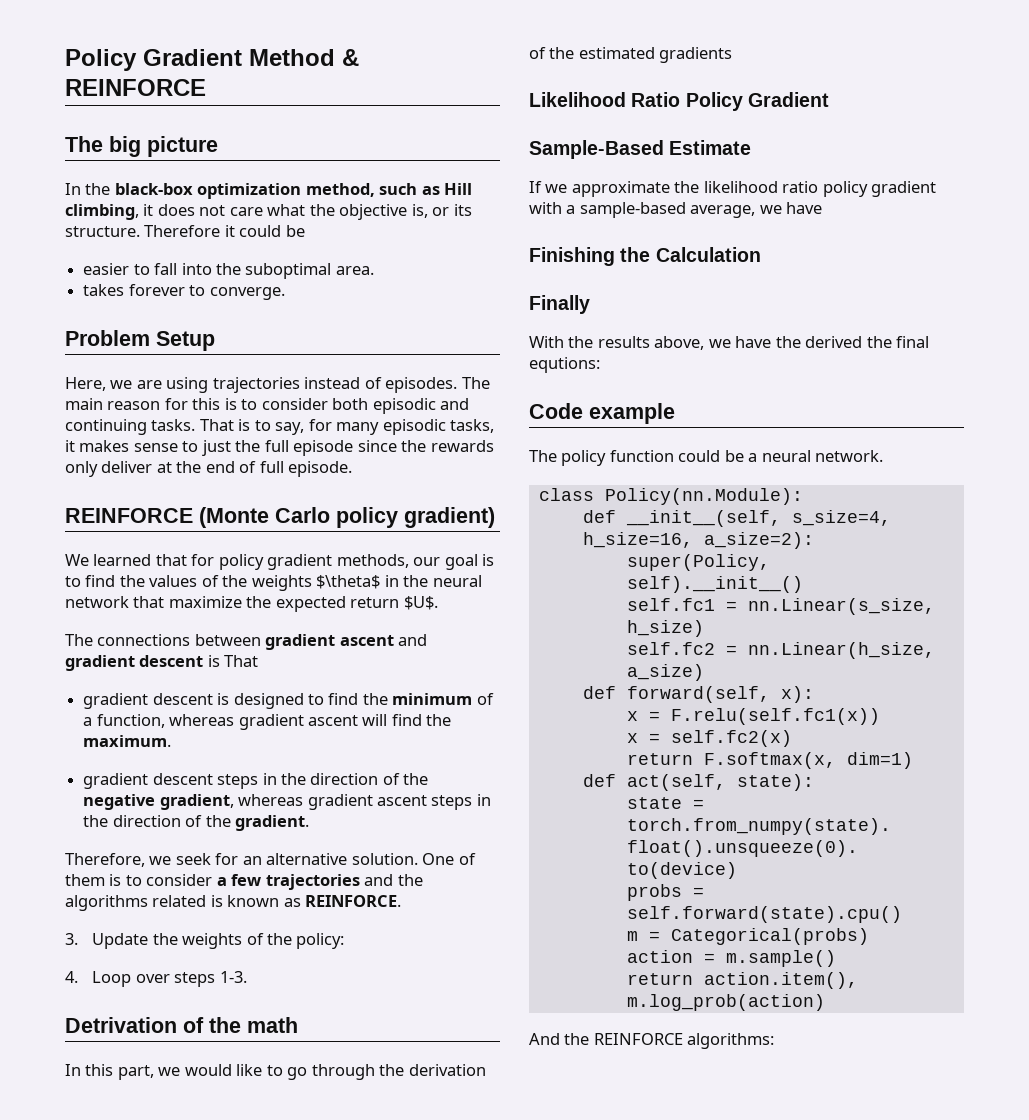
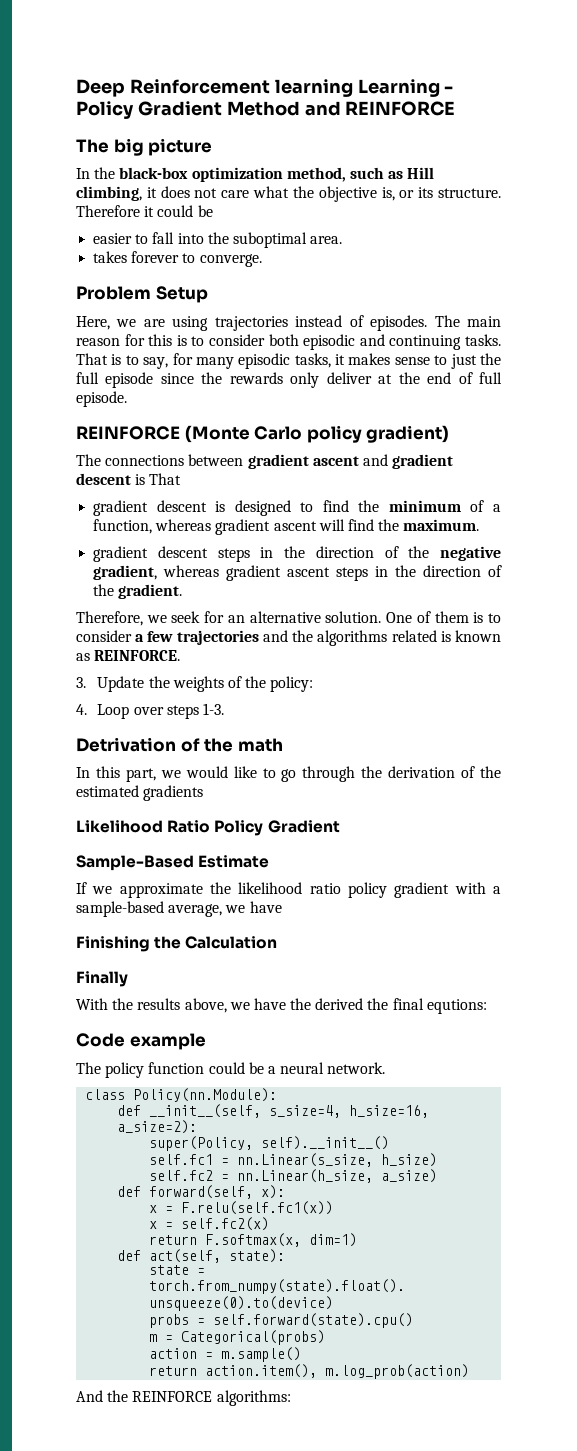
(65, 60) none -> [76,79,454,97] Deep Reinforcement learning Learning -
[342,49,359,66] & -> [304,101,341,116] and
[65,554,495,570] [65,575,482,591] [65,596,438,612] // We learned that for policy gradient methods, our goal is to find the values of the weights $\theta$ in the neural network that maximize the expected return $U$. -> (450, 434) none

